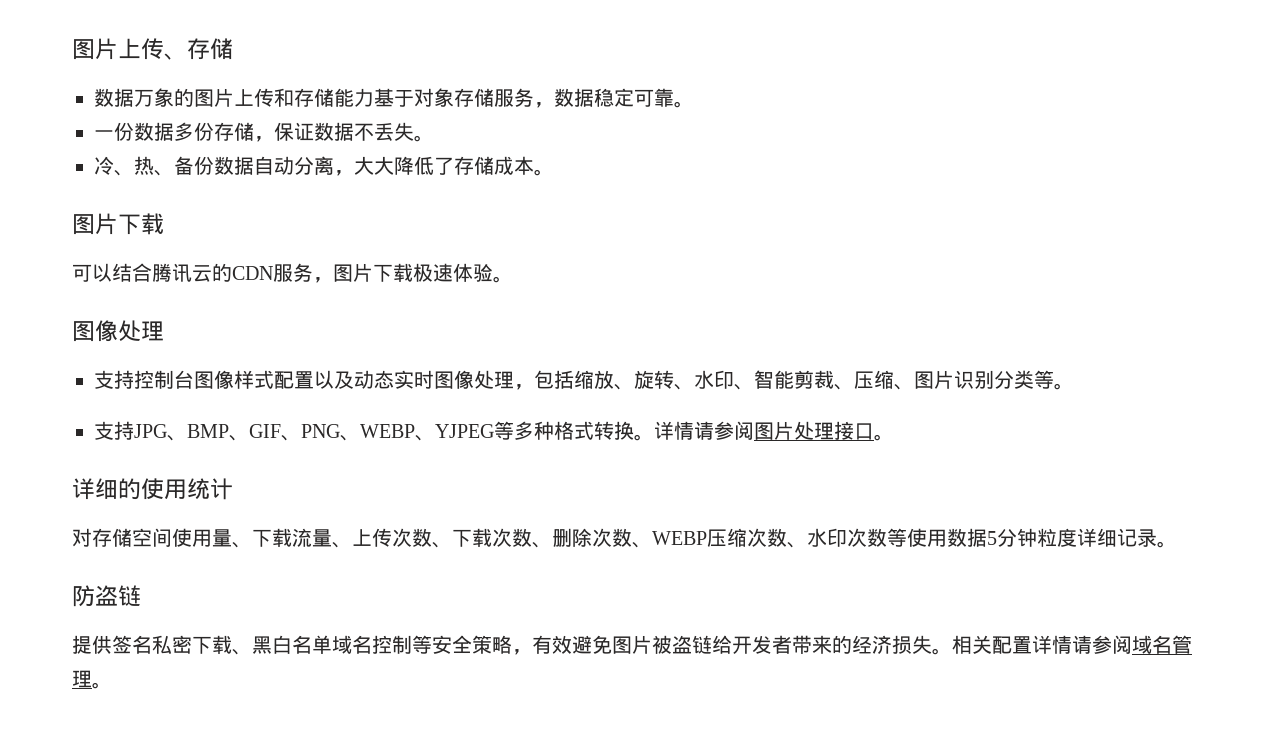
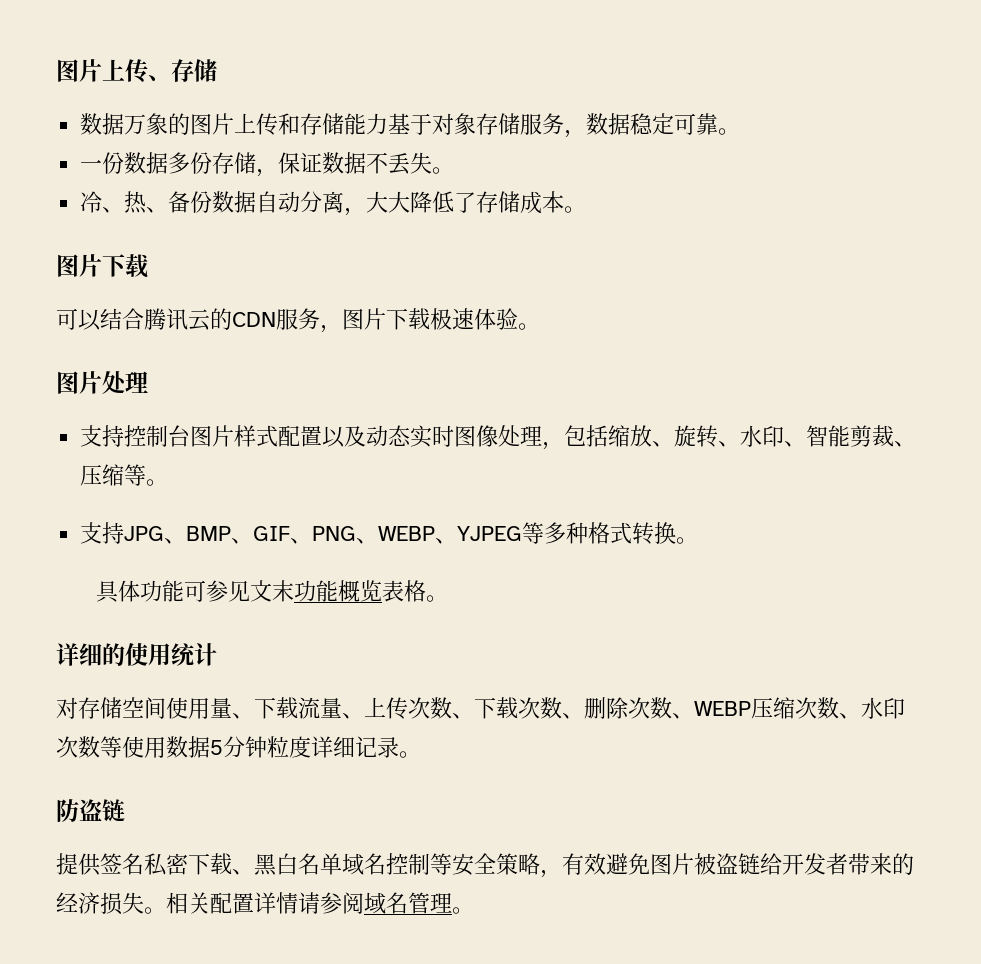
[95,320,118,342] 像 -> [79,371,102,394] 片
[214,370,234,389] 像 -> [212,425,235,447] 片
[894,370,1034,390] 、图片识别分类 -> (125, 475) none
[654,421,874,440] 详情请参阅图片处理接口 -> [96,580,427,603] // 具体功能可参见文末功能概览表格

